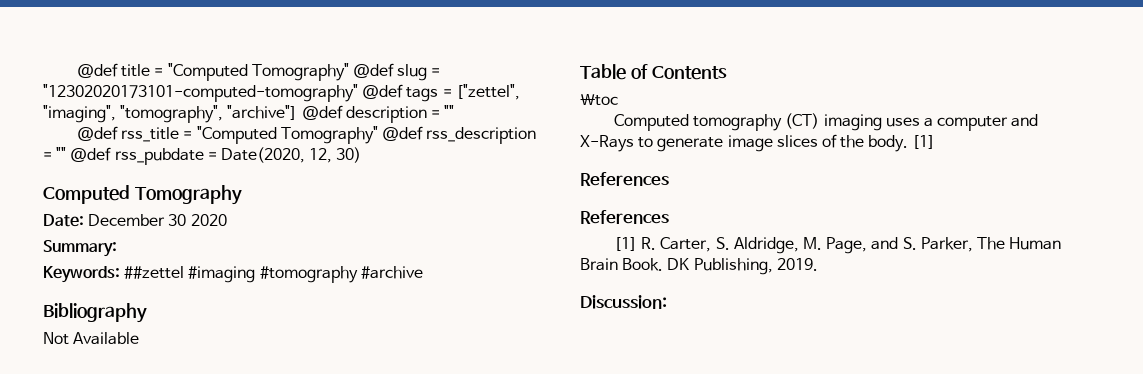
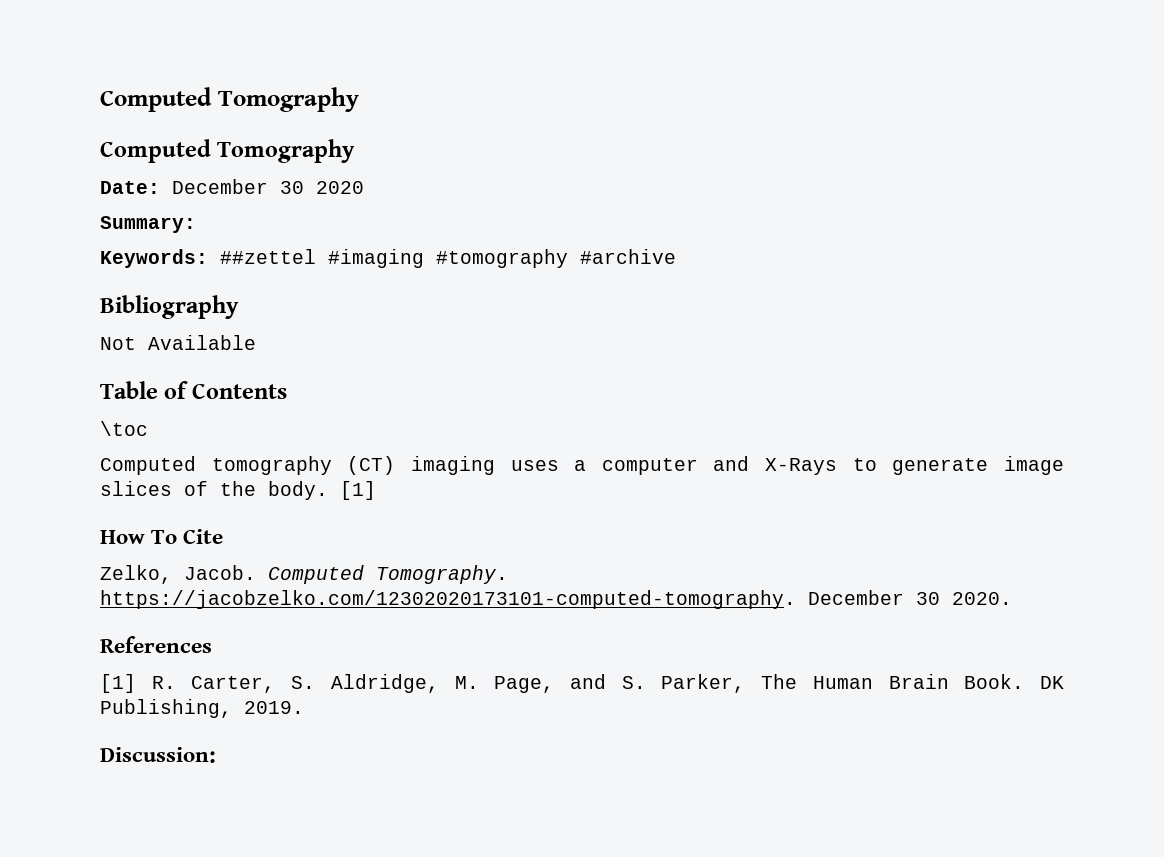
[77,63,441,81] [43,84,520,102] [43,105,455,123] [77,126,537,144] [43,147,362,165] @def title = "Computed Tomography" @def slug = "12302020173101-computed-tomography" @def tags = ["zettel", "imaging", "tomography", "archive"] @def description = "" // @def rss_title = "Computed Tomography" @def rss_description = "" @def rss_pubdate = Date(2020, 12, 30) -> [100,87,359,112] Computed Tomography
[580,172,669,186] References -> [100,529,224,544] [100,565,508,584] [100,590,1012,609] How To Cite // Zelko, Jacob. Computed Tomography. https://jacobzelko.com/12302020173101-computed-tomography. December 30 2020.

